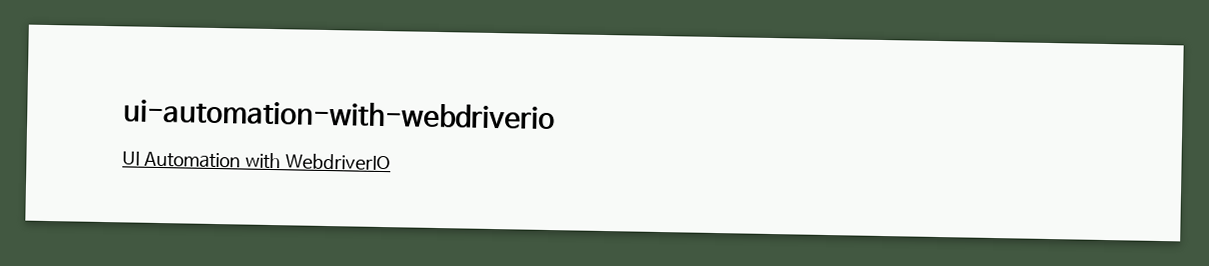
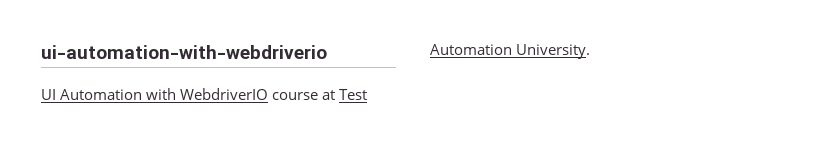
(391, 162) none -> [272,89,368,100] [430,44,591,59] course at Test Automation University.

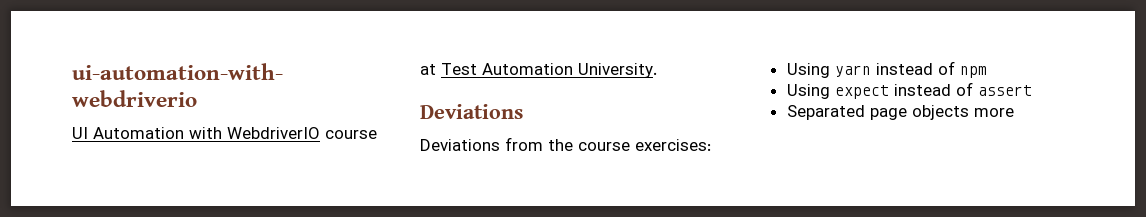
(591, 51) none -> [420,104,523,119] [420,137,711,151] [786,61,987,78] [786,82,1032,99] [786,105,1014,120] // Deviations // Deviations from the course exercises: // Using yarn instead of npm // Using expect instead of assert // Separated page objects more

